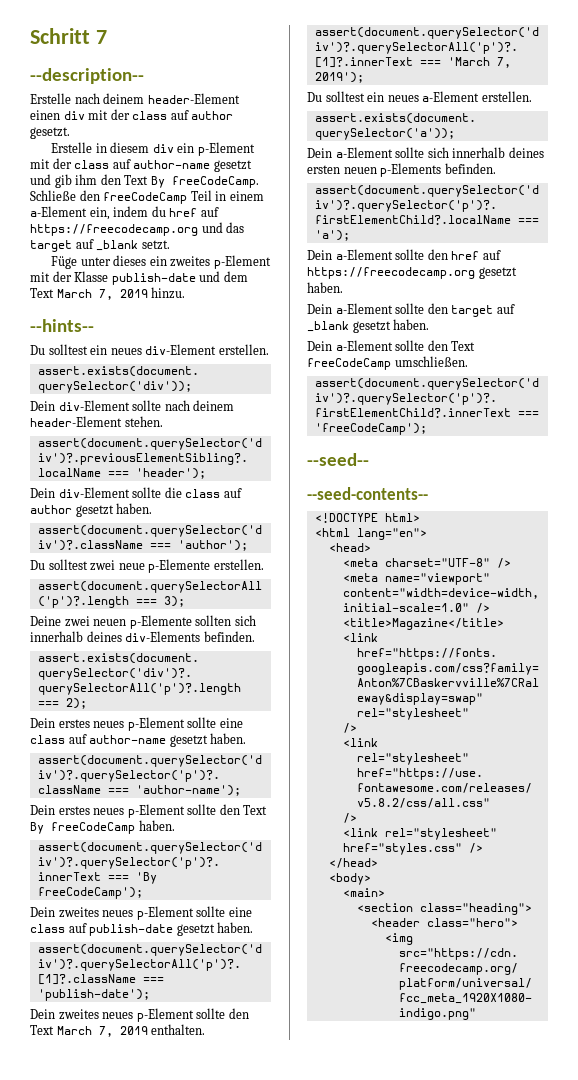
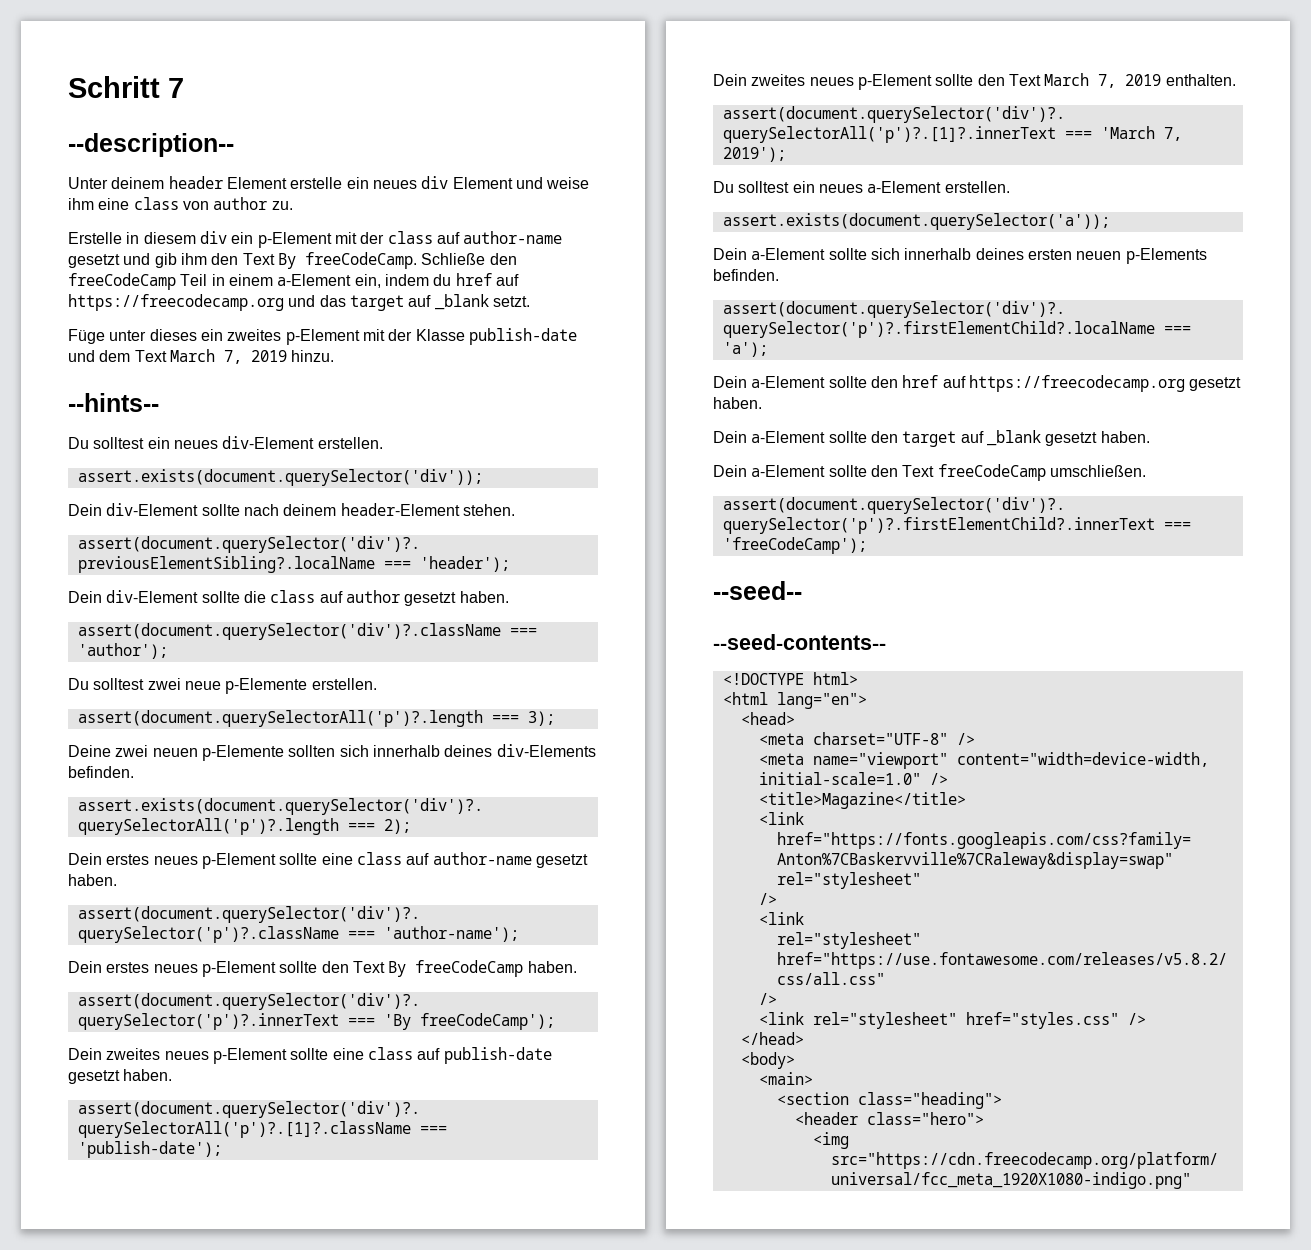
[30,93,240,104] [30,109,234,120] [30,127,70,139] Erstelle nach deinem header-Element einen div mit der class auf author gesetzt. -> [68,176,590,189] [68,197,293,210] Unter deinem header Element erstelle ein neues div Element und weise ihm eine class von author zu.

